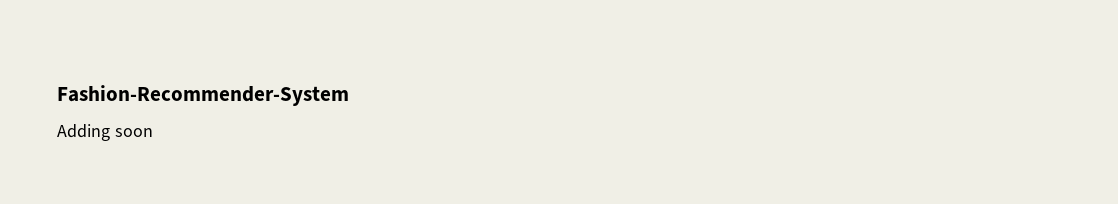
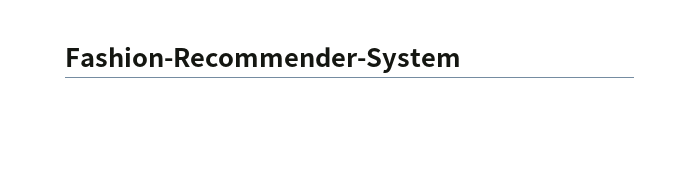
[57,124,153,141] // Adding soon -> (461, 59) none

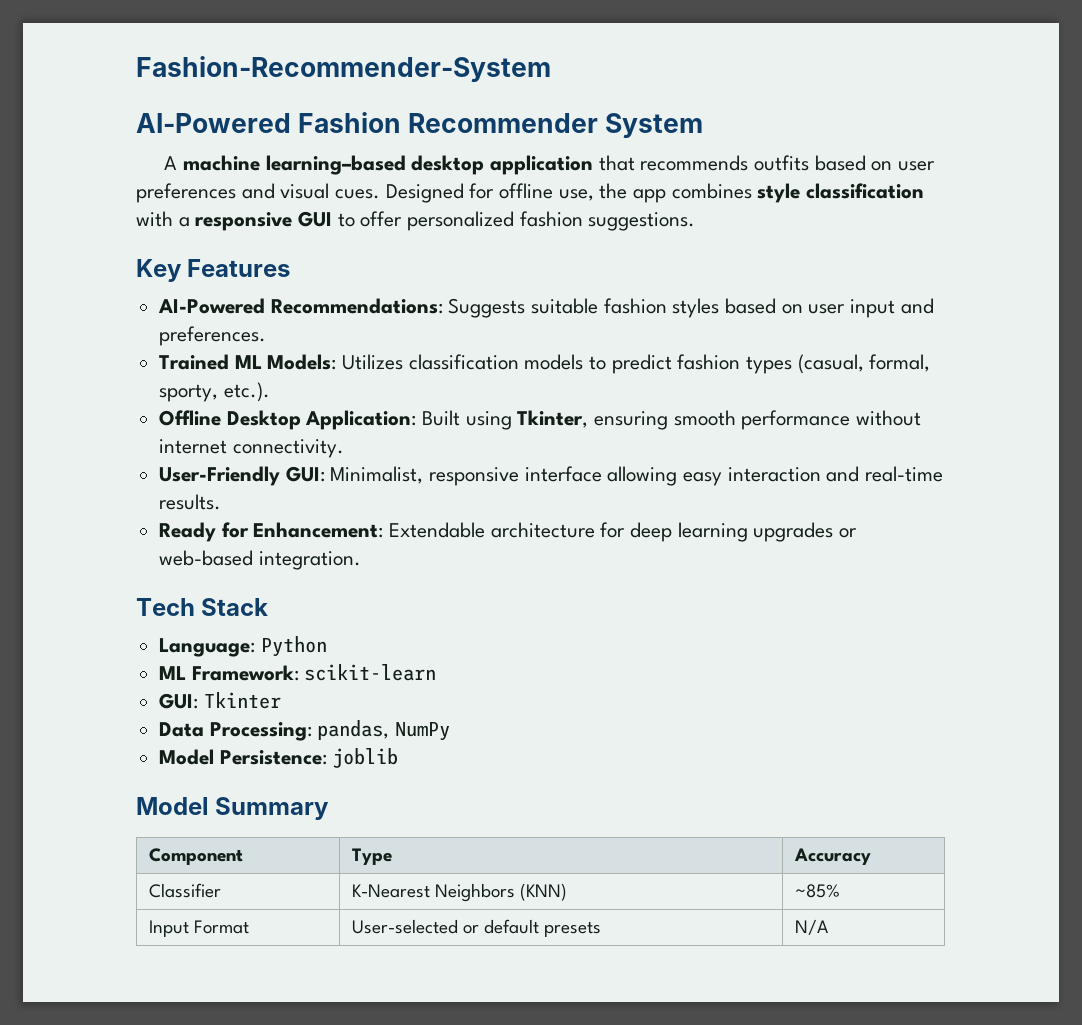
(461, 59) none -> [136,112,704,139] [164,155,936,175] [136,183,925,203] [136,211,696,231] [136,259,291,282] [158,298,934,318] [159,326,267,346] [159,354,931,374] [159,382,270,402] [159,410,922,430] [159,439,344,458] [159,466,944,486] [159,494,222,510] [159,522,858,542] [159,550,361,570] [136,598,269,616] [159,636,327,657] [159,664,437,681] [159,692,281,709] [159,720,451,741] [159,748,399,768] [136,797,330,820] [149,848,244,865] [352,848,393,865] [794,848,872,865] [149,883,222,898] [352,883,568,902] [795,884,841,898] [149,920,250,937] [352,919,602,937] [795,919,829,935] // AI-Powered Fashion Recommender System // A machine learning–based desktop application that recommends outfits based on user preferences and visual cues. Designed for offline use, the app combines style classification with a responsive GUI to offer personalized fashion suggestions. // Key Features // AI-Powered Recommendations: Suggests suitable fashion styles based on user input and preferences. // Trained ML Models: Utilizes classification models to predict fashion types (casual, formal, sporty, etc.). // Offline Desktop Application: Built using Tkinter, ensuring smooth performance without internet connectivity. // User-Friendly GUI: Minimalist, responsive interface allowing easy interaction and real-time results. // Ready for Enhancement: Extendable architecture for deep learning upgrades or web-based integration. // Tech Stack // Language: Python // ML Framework: scikit-learn // GUI: Tkinter // Data Processing: pandas, NumPy // Model Persistence: joblib // Model Summary // Component | Type | Accuracy // Classifier | K-Nearest Neighbors (KNN) | ~85% // Input Format | User-selected or default presets | N/A

